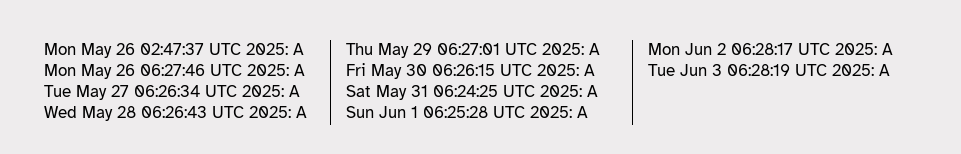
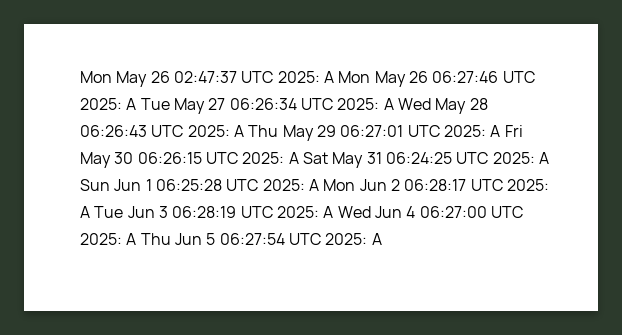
(890, 70) none -> [337,206,523,218] [80,233,382,245] Wed Jun 4 06:27:00 UTC 2025: A Thu Jun 5 06:27:54 UTC 2025: A

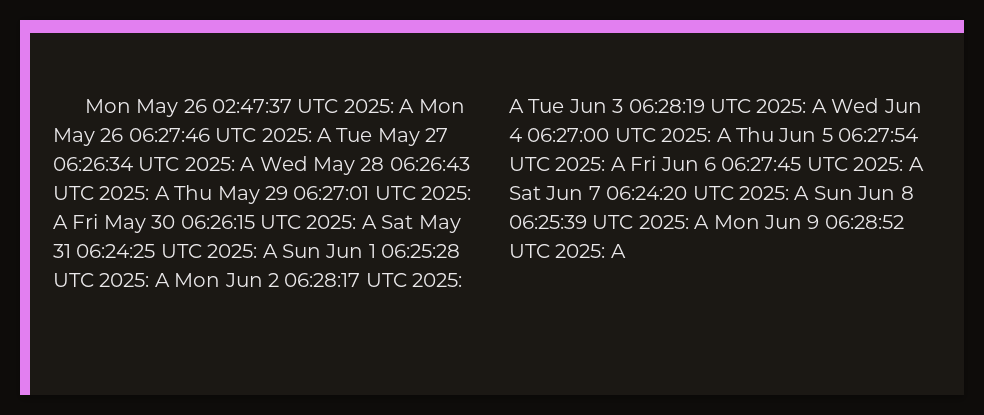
(382, 239) none -> [630,156,924,171] [509,186,914,200] [509,215,904,229] [509,244,626,258] Fri Jun 6 06:27:45 UTC 2025: A Sat Jun 7 06:24:20 UTC 2025: A Sun Jun 8 06:25:39 UTC 2025: A Mon Jun 9 06:28:52 UTC 2025: A

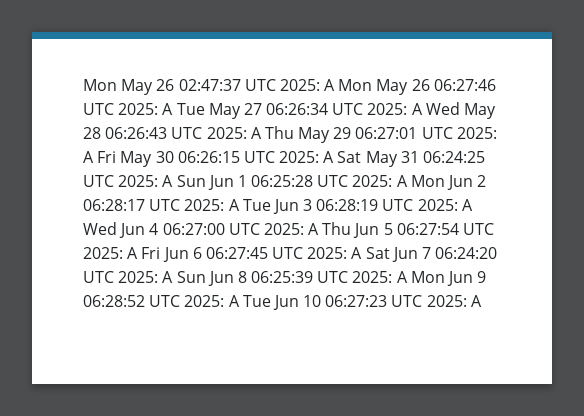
(626, 251) none -> [242,295,482,310] Tue Jun 10 06:27:23 UTC 2025: A

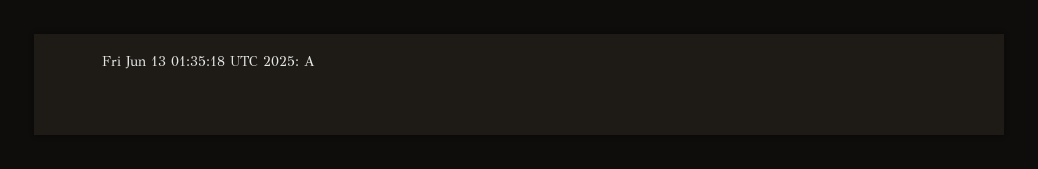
[83,79,496,95] [83,102,497,119] [83,126,497,143] [83,151,486,167] [83,175,487,190] [83,199,473,214] [83,222,495,238] [83,247,498,262] [83,271,487,286] [83,295,388,310] Mon May 26 02:47:37 UTC 2025: A Mon May 26 06:27:46 UTC 2025: A Tue May 27 06:26:34 UTC 2025: A Wed May 28 06:26:43 UTC 2025: A Thu May 29 06:27:01 UTC 2025: A Fri May 30 06:26:15 UTC 2025: A Sat May 31 06:24:25 UTC 2025: A Sun Jun 1 06:25:28 UTC 2025: A Mon Jun 2 06:28:17 UTC 2025: A Tue Jun 3 06:28:19 UTC 2025: A Wed Jun 4 06:27:00 UTC 2025: A Thu Jun 5 06:27:54 UTC 2025: A Fri Jun 6 06:27:45 UTC 2025: A Sat Jun 7 06:24:20 UTC 2025: A Sun Jun 8 06:25:39 UTC 2025: A Mon Jun 9 06:28:52 UTC 2025: A Tue Jun 10 06:27:23 -> [102,56,225,69] Fri Jun 13 01:35:18

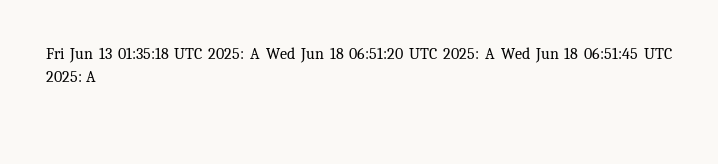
(315, 61) none -> [265,47,672,63] [46,71,97,82] Wed Jun 18 06:51:20 UTC 2025: A Wed Jun 18 06:51:45 UTC 2025: A

